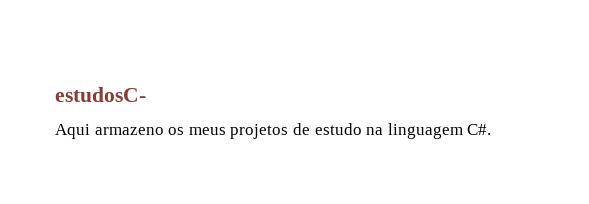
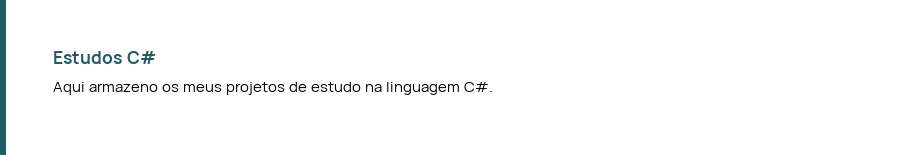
[55,87,146,102] estudosC- -> [53,51,156,64] Estudos C#

